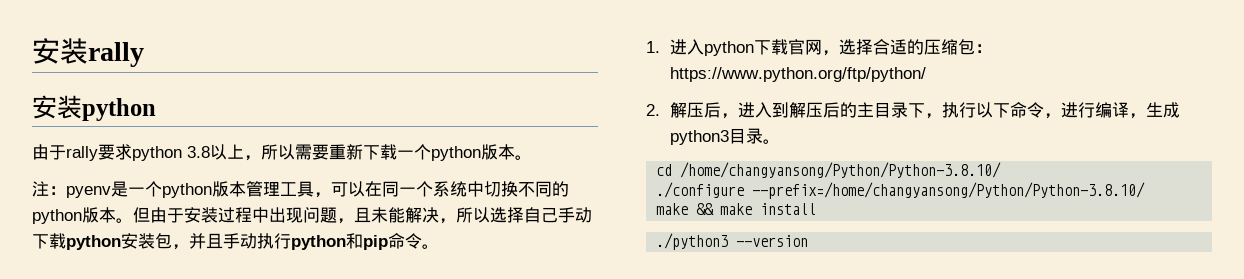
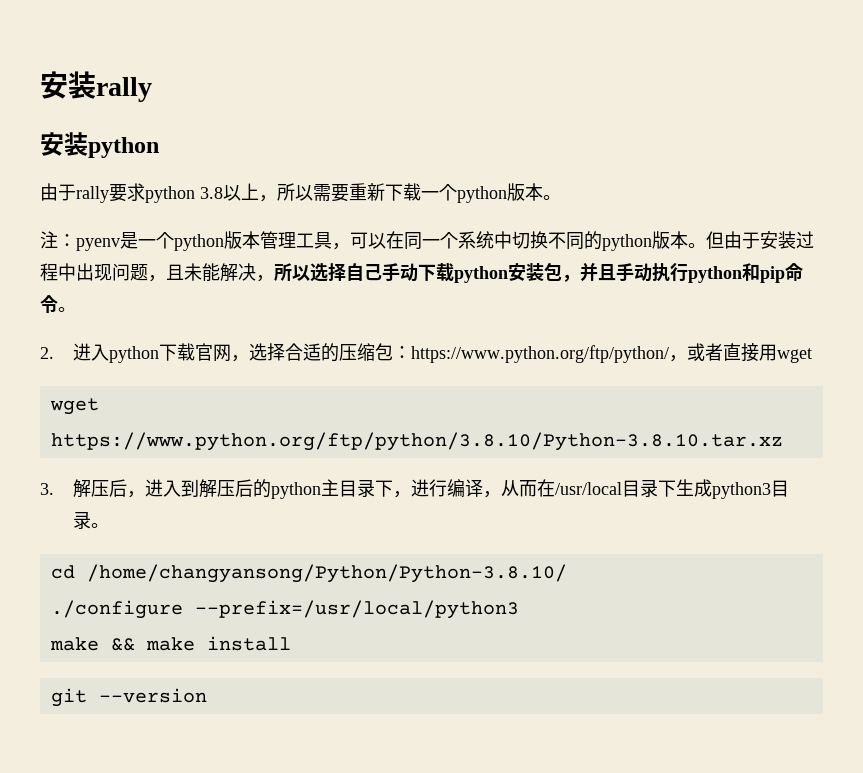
[646,41,660,53] 1. -> [40,347,54,359] 2.
[646,104,660,116] // 2. -> [668,343,812,363] [49,398,99,415] [50,432,783,451] [40,483,54,495] ，或者直接用wget // wget https://www.python.org/ftp/python/3.8.10/Python-3.8.10.tar.xz // 3.
(858, 110) none -> [270,482,321,499] python
[942,102,1147,119] 执行以下命令，进行编译， -> [410,479,676,498] 进行编译，从而在/usr/local目录下
[752,182,1146,199] --prefix=/home/changyansong/Python/Python-3.8.10/ -> [194,600,519,619] --prefix=/usr/local/python3
[656,233,729,250] ./python3 -> [50,688,87,707] git

